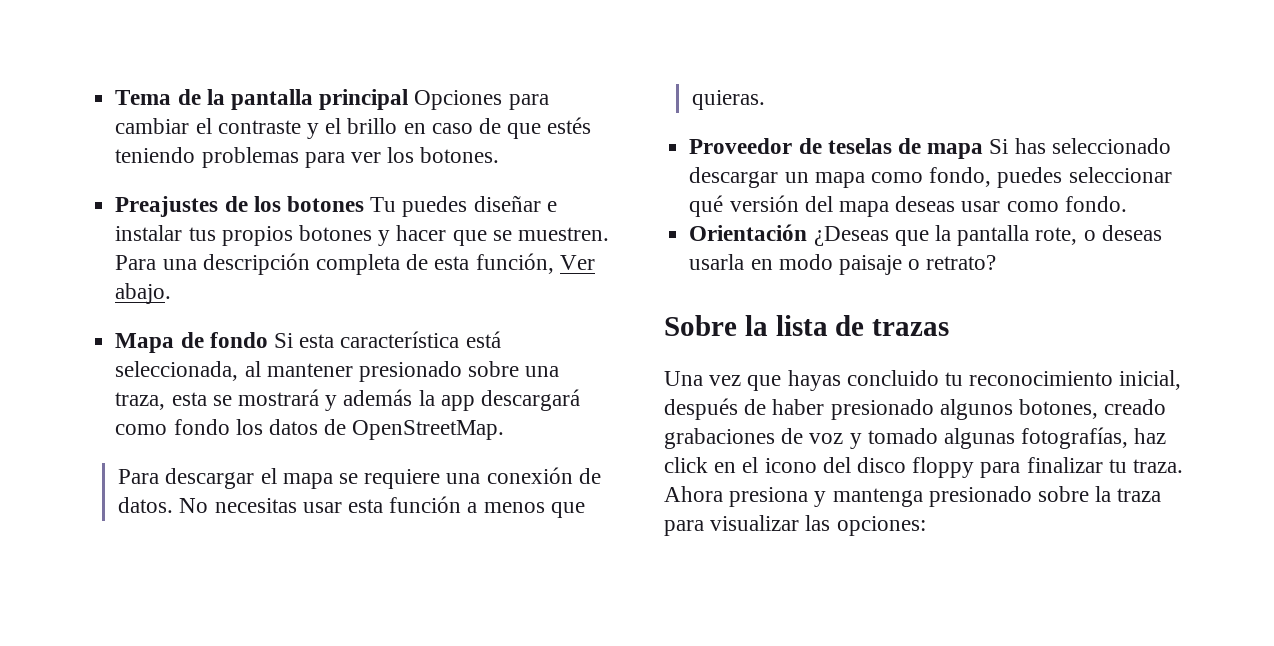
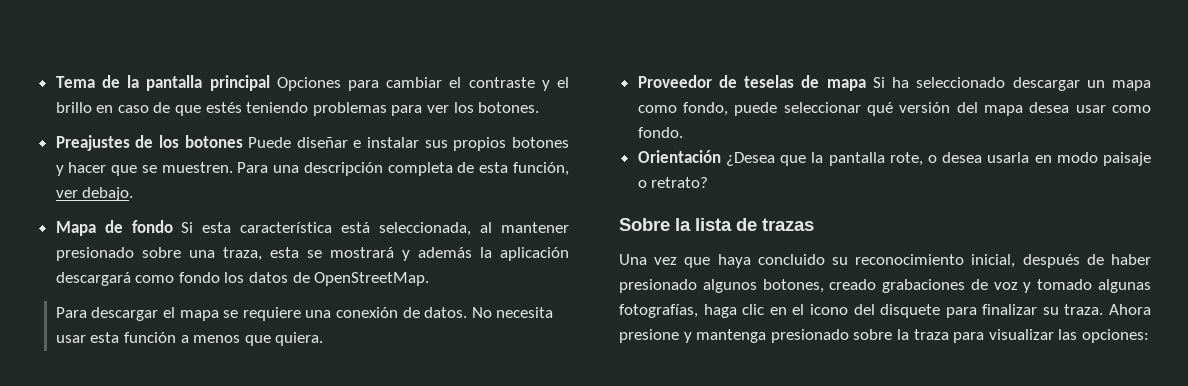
[370,196,468,217] Tu puedes -> [248,137,292,148] Puede
[188,227,216,241] tus -> [424,140,448,148] sus
[559,255,595,270] [115,283,172,304] Ver abajo. -> [55,187,134,201] ver debajo.
[440,395,475,411] app -> [499,247,569,261] aplicación
[214,498,297,513] necesitas -> [496,307,554,318] necesita
[692,90,766,110] quieras. -> [275,332,324,346] quiera.
[1014,138,1046,154] has -> [892,77,910,88] ha
[997,167,1063,188] puedes -> [734,102,778,116] puede
[895,196,956,212] deseas -> [1029,102,1070,113] desea
[813,226,889,246] ¿Deseas -> [725,152,775,166] ¿Desea
[1101,225,1162,241] deseas -> [942,152,983,163] desea
[787,370,964,391] hayas concluido tu -> [717,254,848,268] haya concluido su
[1134,428,1167,444] [664,457,708,473] haz click -> [703,304,765,318] haga clic
[857,457,975,478] disco floppy -> [880,304,941,318] disquete
[1108,459,1127,473] tu -> [1042,307,1059,315] su
[729,487,809,507] presiona -> [619,329,679,343] presione

